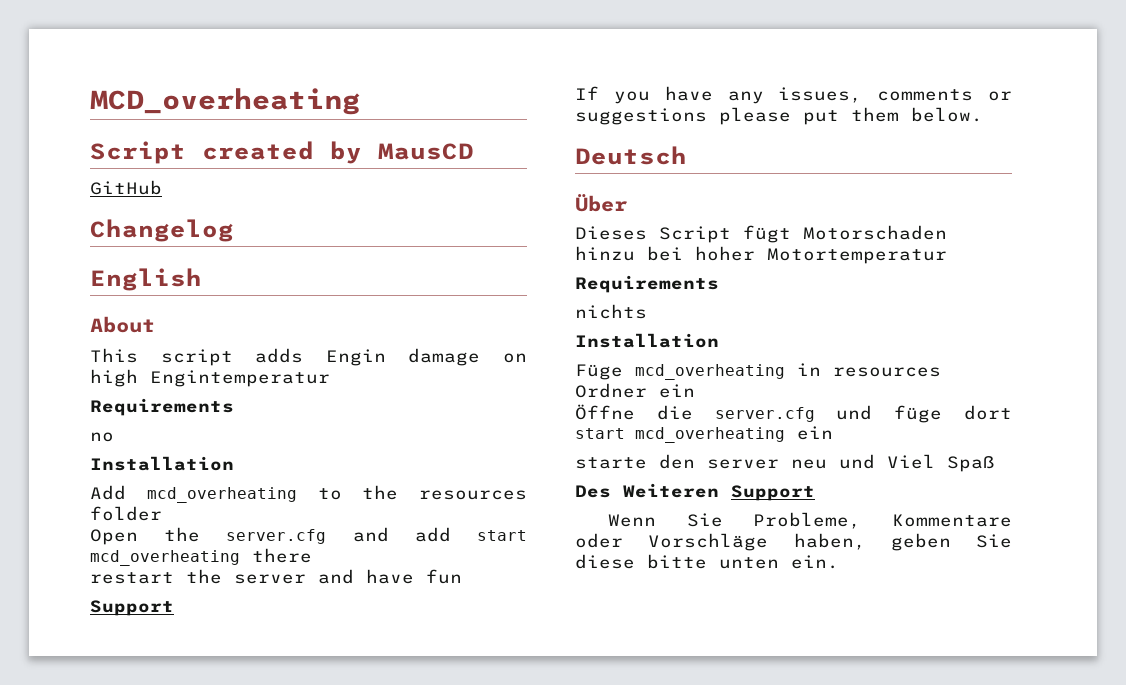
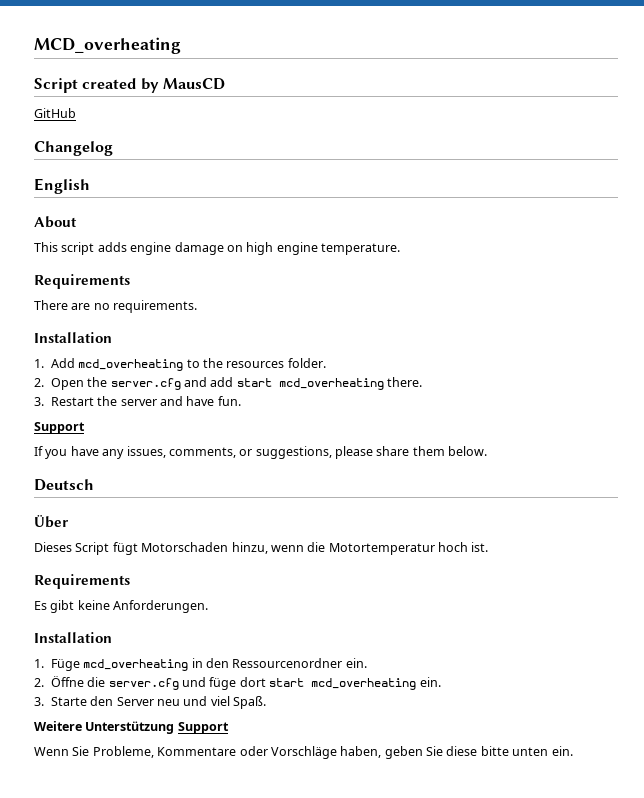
[325,349,386,366] Engin -> [130,242,172,255] engine
[150,370,330,387] [90,398,234,416] Engintemperatur // Requirements // -> [276,242,400,255] [34,274,130,289] [34,300,91,310] engine temperature. // Requirements // There are
[90,456,234,471] // Installation // -> [113,300,198,313] [34,332,112,343] [34,359,44,368] requirements. // Installation // 1.
[90,506,162,521] folder // -> [287,358,326,368] [34,378,44,387] folder. // 2.
[252,548,312,563] [90,572,174,584] there // restart -> [387,377,423,387] [34,397,94,406] there. // 3. Restart
[426,569,462,584] fun -> [217,396,241,406] fun.
[877,89,1012,101] [575,107,839,125] comments or suggestions please put -> [168,446,410,459] comments, or suggestions, please share
[575,246,755,261] hinzu bei hoher -> [231,542,326,554] hinzu, wenn die
[575,275,719,293] [575,304,647,319] [575,333,719,348] // Requirements // nichts // Installation // -> [438,542,489,552] [34,574,130,589] [34,600,209,613] [34,632,112,643] [34,659,44,668] hoch ist. // Requirements // Es gibt keine Anforderungen. // Installation // 1.
[833,367,941,377] [575,383,695,398] resources Ordner ein // -> [206,658,367,668] [34,678,44,687] den Ressourcenordner ein. // 2.
[797,426,833,440] [575,454,995,472] [575,483,719,498] ein // starte den server neu und Viel Spaß // Des Weiteren -> [419,677,441,687] [34,696,267,709] [34,721,175,734] ein. // 3. Starte den Server neu und viel Spaß. // Weitere Unterstützung

